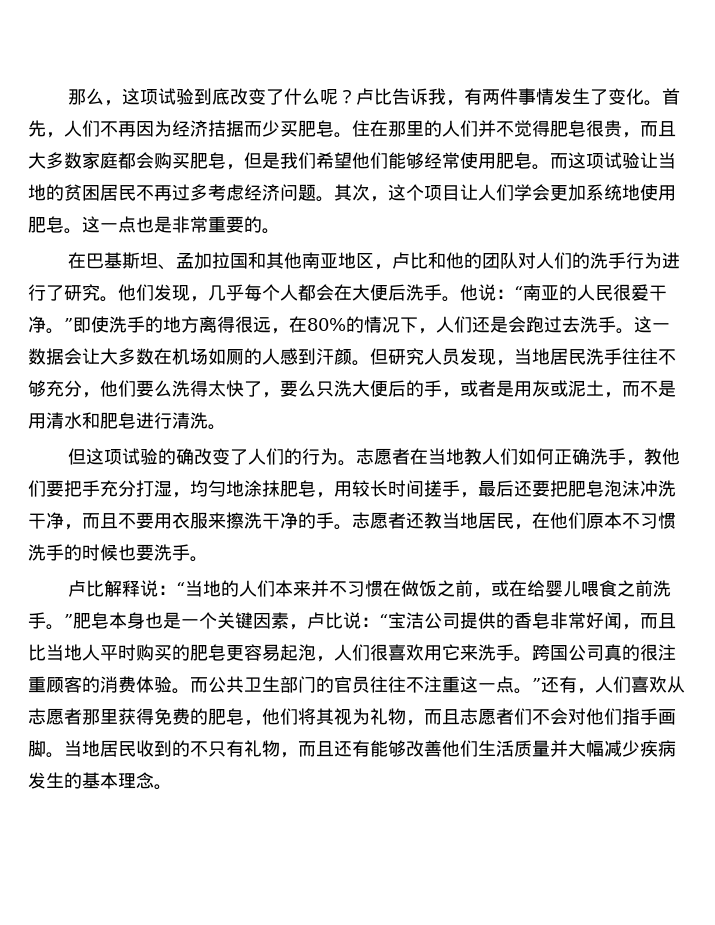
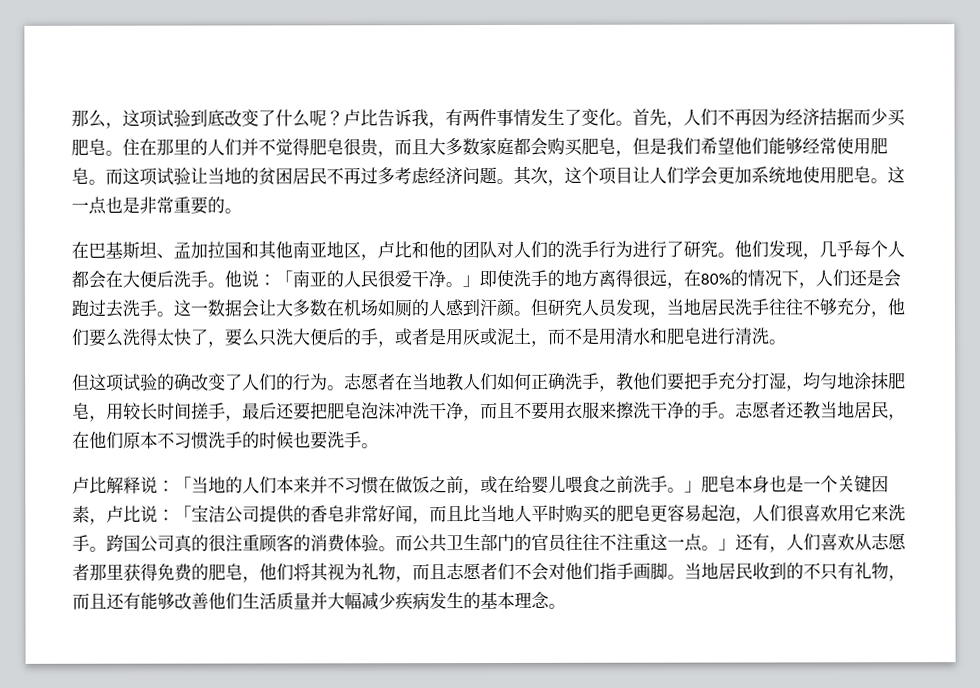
[514,286,523,299] “ -> [275,270,293,286] 「
[64,318,73,331] ” -> [462,275,480,288] 」
[175,582,185,595] “ -> [174,476,192,492] 「
[64,614,73,627] ” -> [684,480,702,493] 」
[379,614,388,627] “ -> [174,505,192,521] 「
[532,678,541,691] ” -> [718,538,736,551] 」

